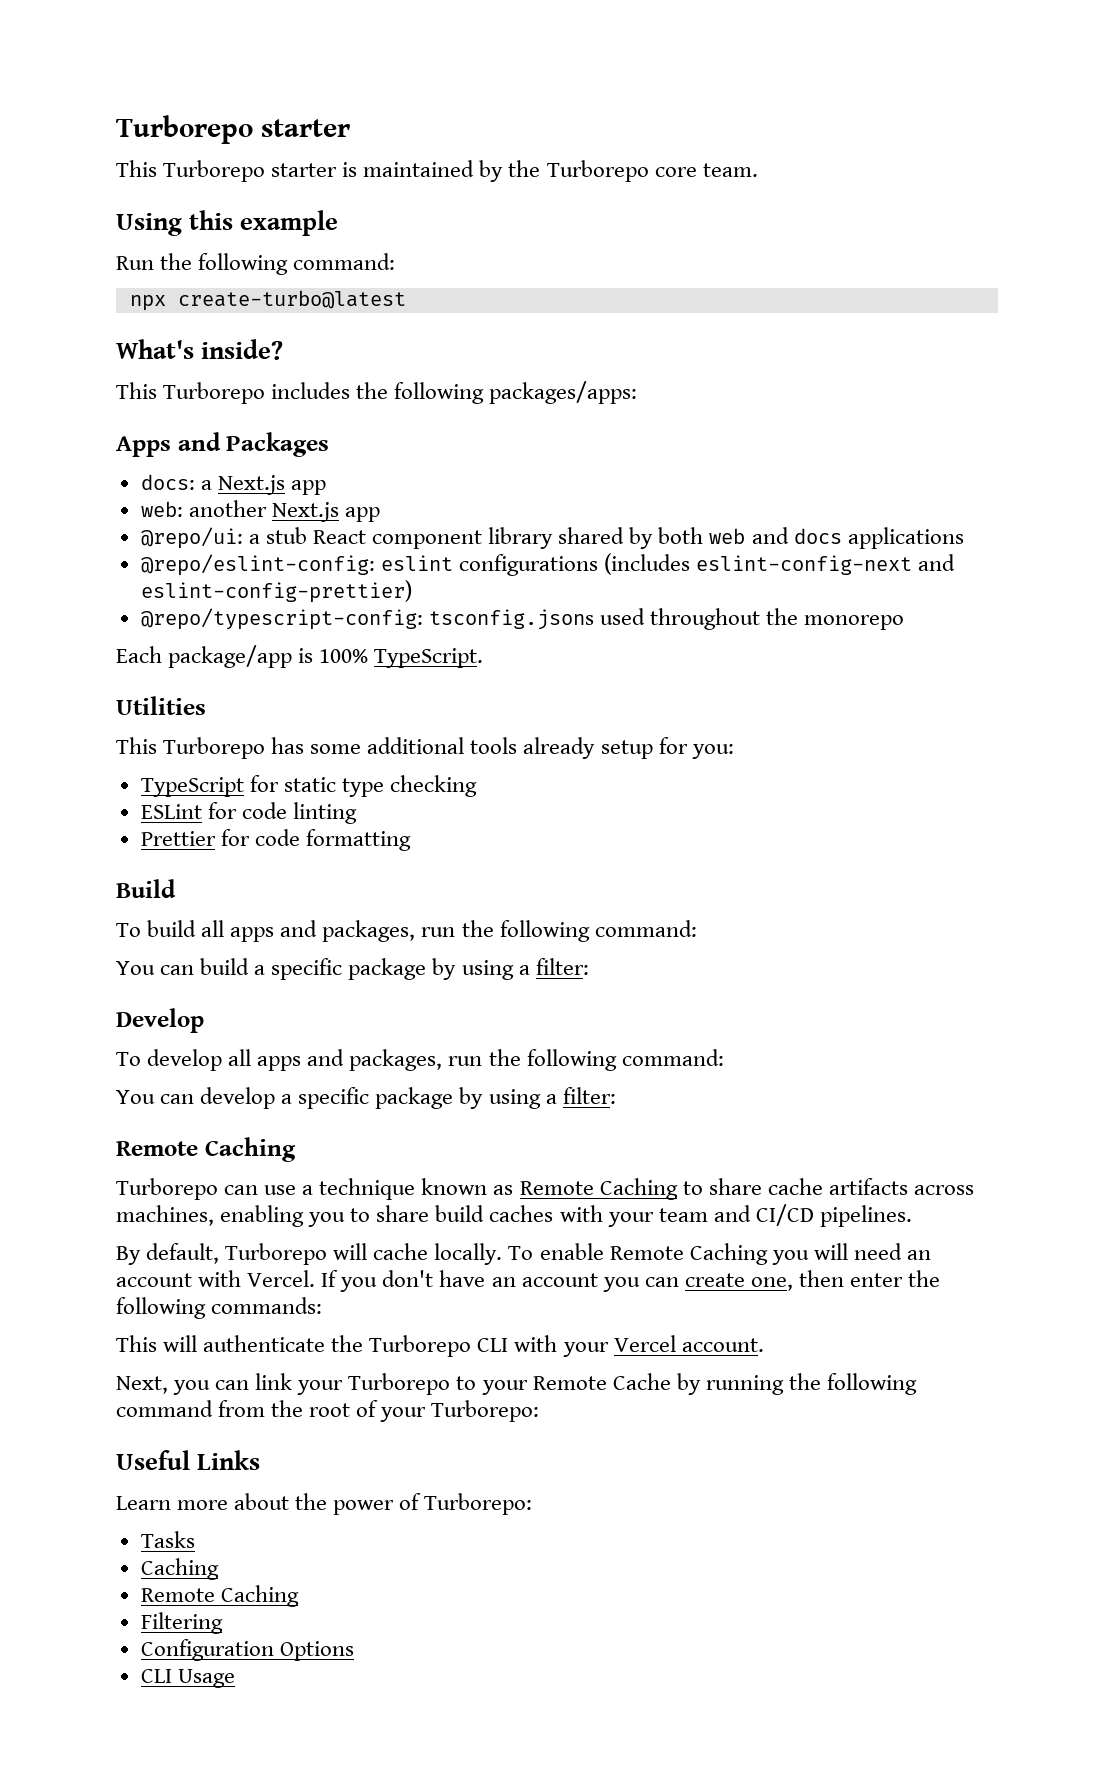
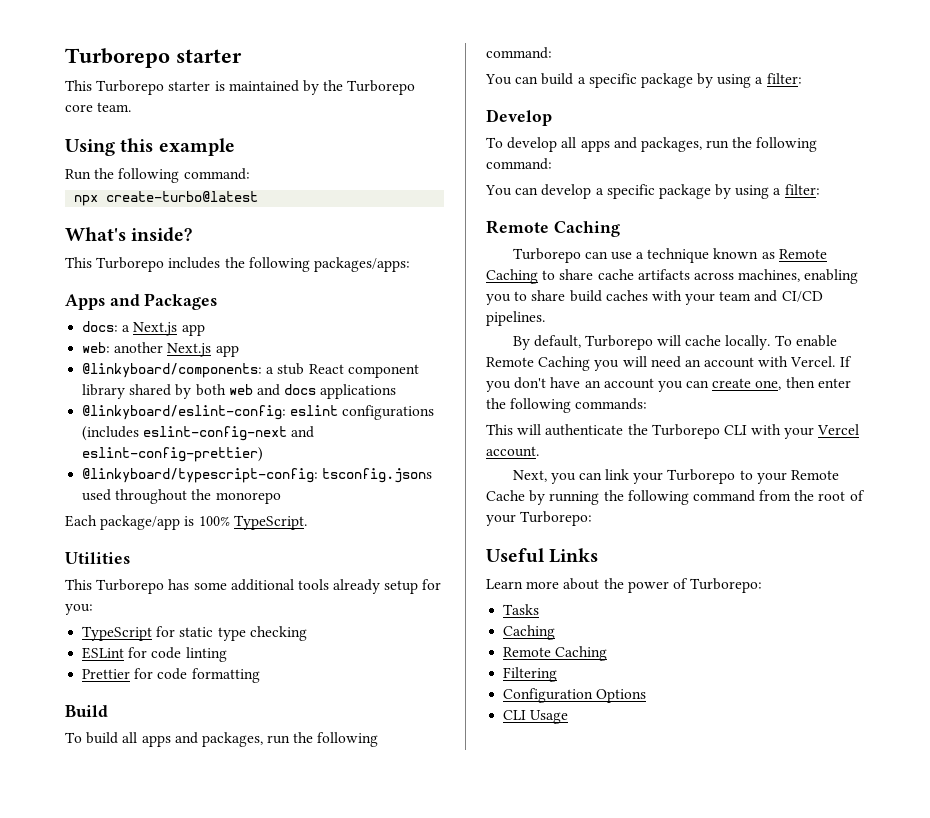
[140,527,243,549] @repo/ui: -> [82,363,263,378] @linkyboard/components:
[140,554,375,576] @repo/eslint-config: -> [82,405,287,420] @linkyboard/eslint-config:
[140,608,423,630] @repo/typescript-config: -> [82,468,319,483] @linkyboard/typescript-config:

